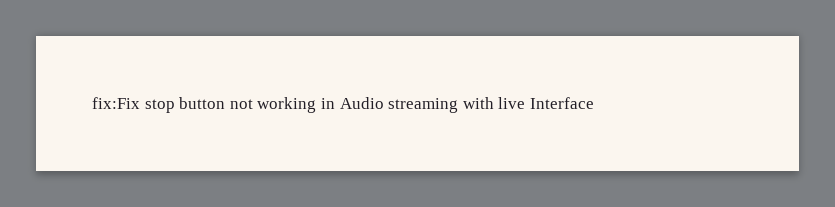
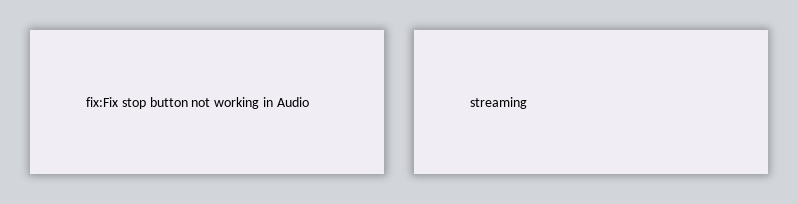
[462,97,594,109] with live Interface -> (527, 103) none

